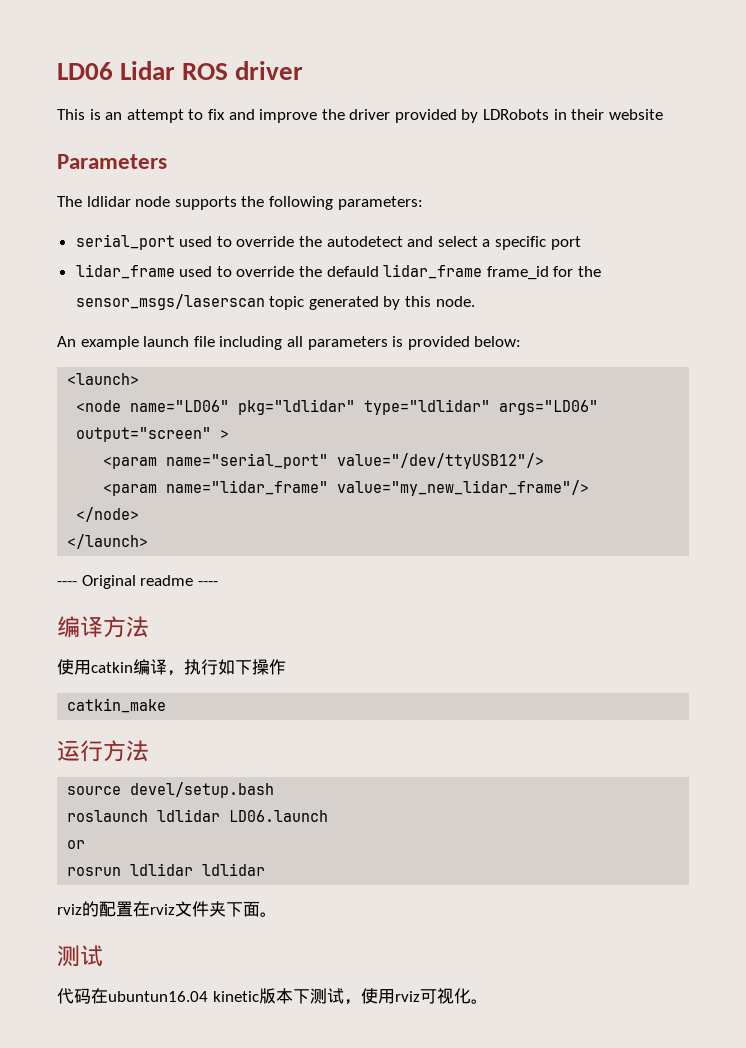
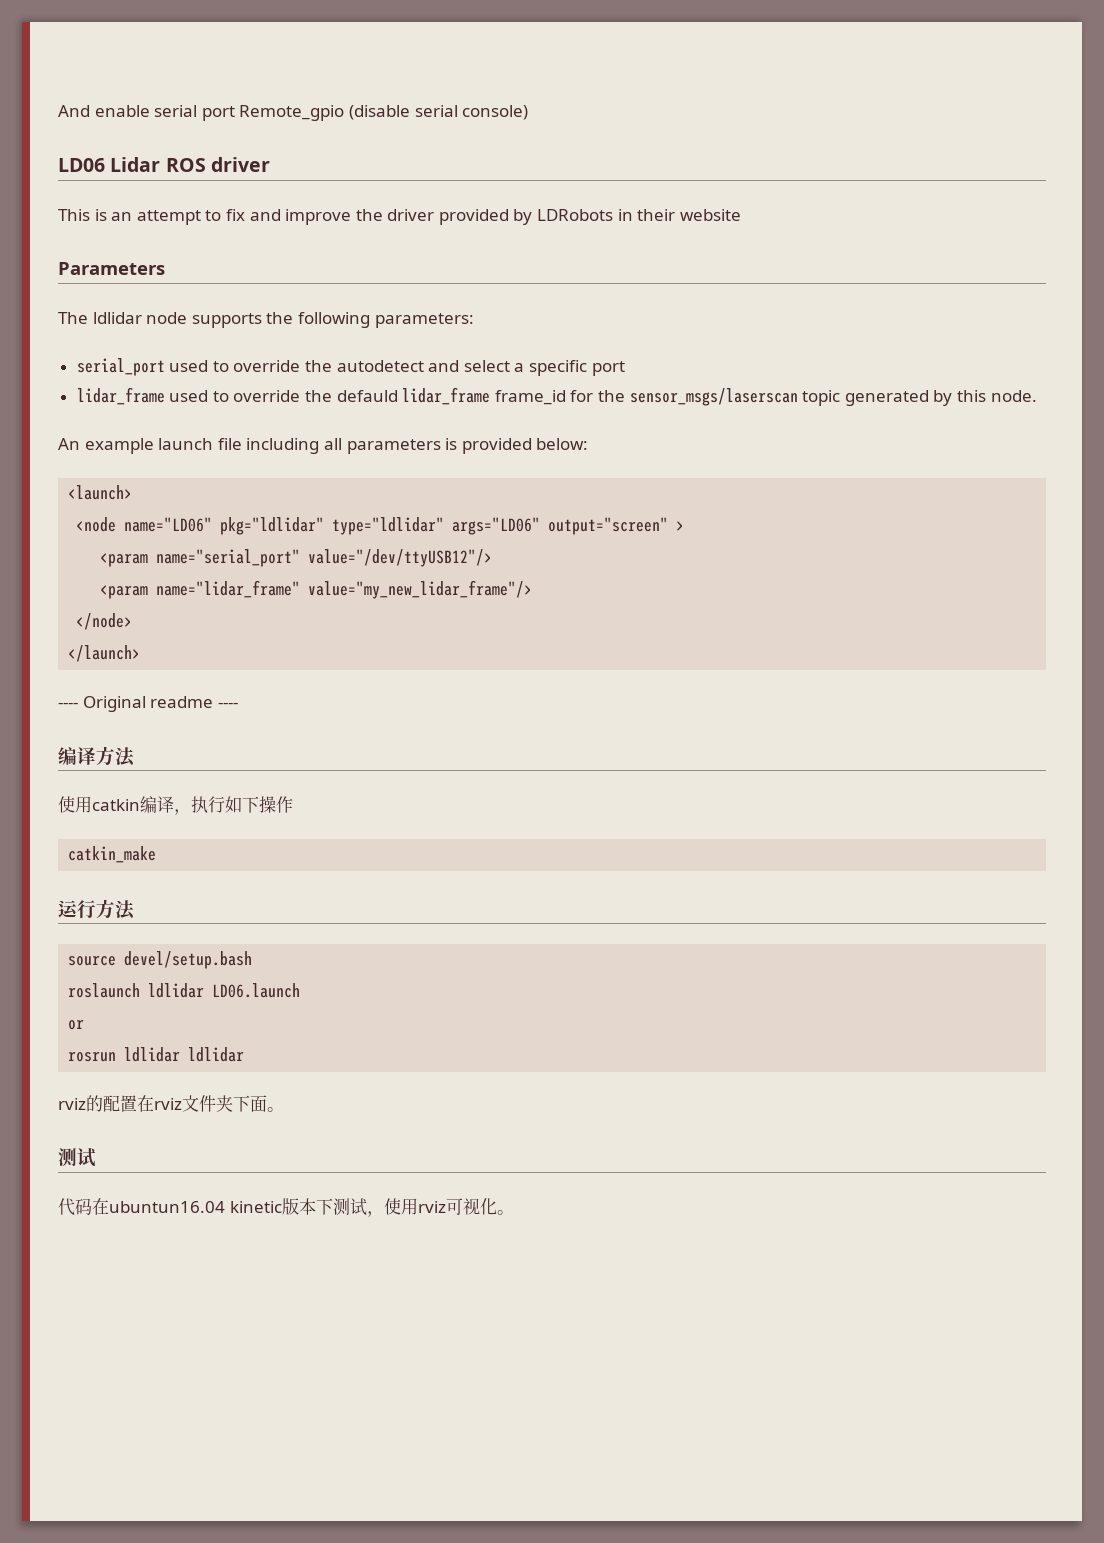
(57, 71) none -> [58,105,529,121] And enable serial port Remote_gpio (disable serial console) //

